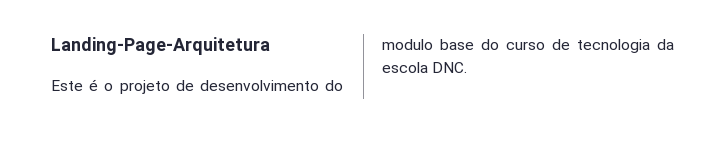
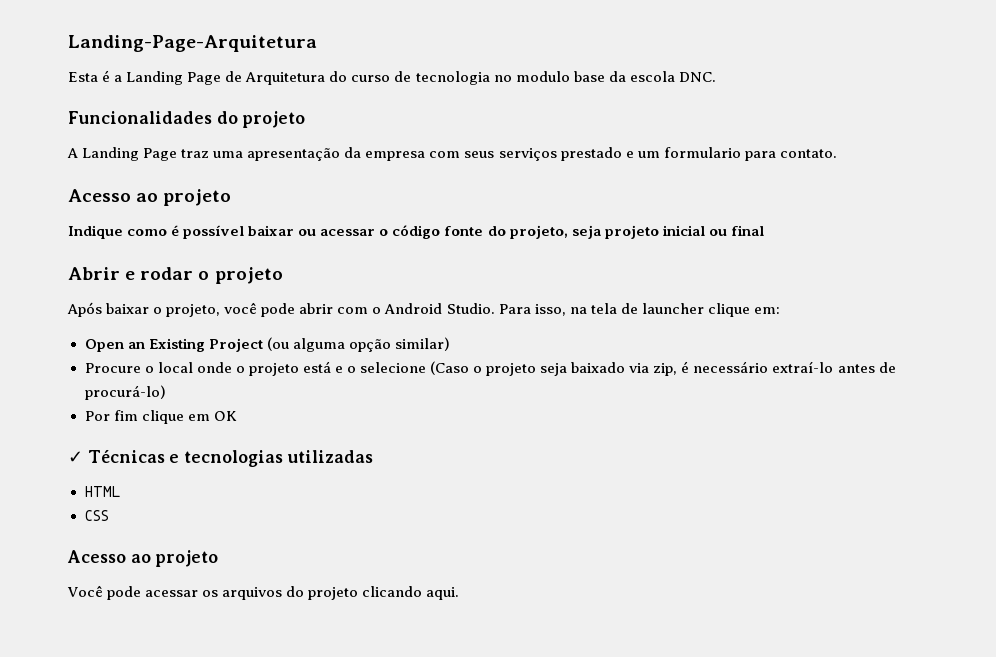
[51,79,344,94] [382,39,474,50] Este é o projeto de desenvolvimento do modulo base -> [68,70,326,85] Esta é a Landing Page de Arquitetura
(650, 46) none -> [493,71,605,82] no modulo base
(468, 67) none -> [68,111,306,128] [67,147,837,161] [68,189,232,206] [68,225,764,239] [68,267,283,284] [67,302,780,317] [84,337,450,352] [84,361,896,376] [84,385,166,400] [84,410,237,424] [68,449,373,467] [84,486,120,497] [84,510,109,521] [67,550,219,567] [67,585,460,600] // Funcionalidades do projeto // A Landing Page traz uma apresentação da empresa com seus serviços prestado e um formulario para contato. // Acesso ao projeto // Indique como é possível baixar ou acessar o código fonte do projeto, seja projeto inicial ou final // Abrir e rodar o projeto // Após baixar o projeto, você pode abrir com o Android Studio. Para isso, na tela de launcher clique em: // Open an Existing Project (ou alguma opção similar) // Procure o local onde o projeto está e o selecione (Caso o projeto seja baixado via zip, é necessário extraí-lo antes de procurá-lo) // Por fim clique em OK // ✓ Técnicas e tecnologias utilizadas // HTML // CSS // Acesso ao projeto // Você pode acessar os arquivos do projeto clicando aqui.

